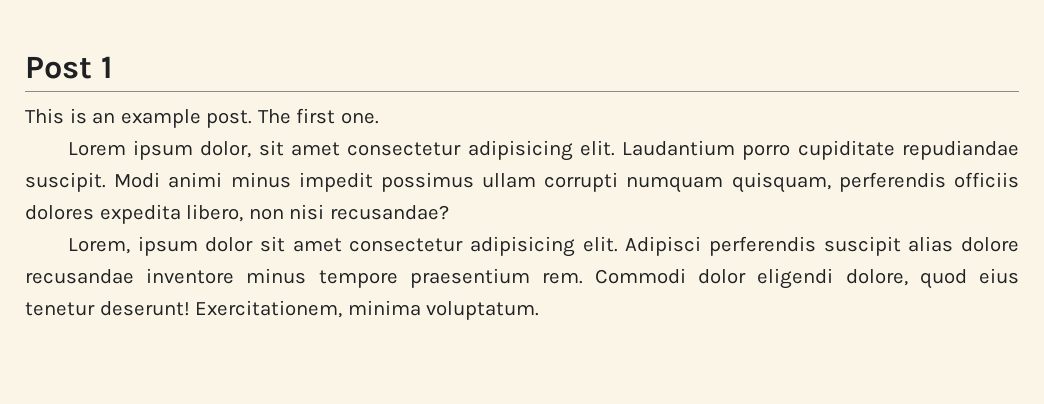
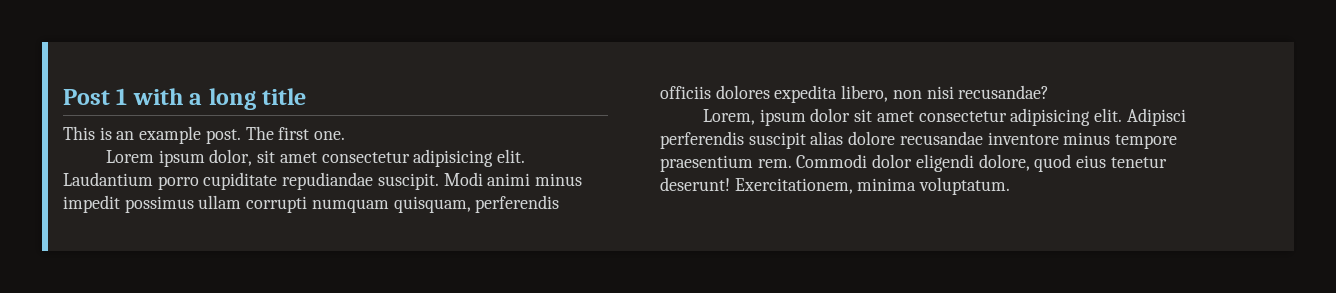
(113, 67) none -> [132,88,307,110] with a long title

